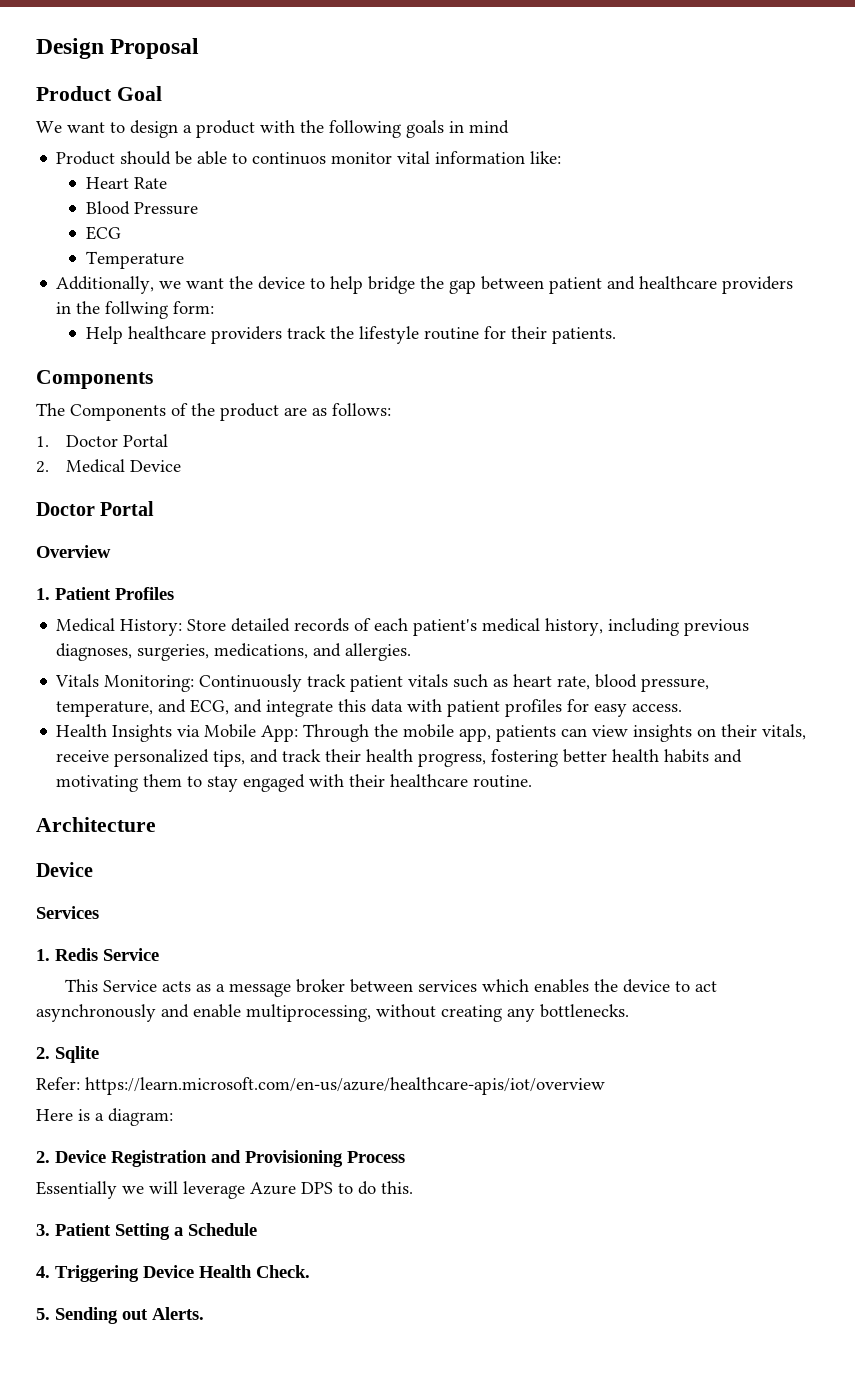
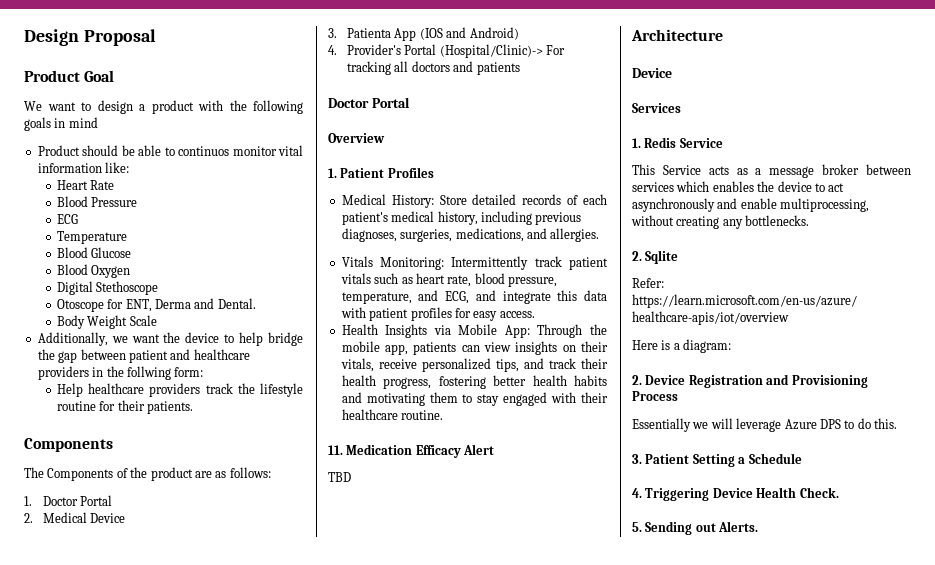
(185, 260) none -> [56,247,132,258] [56,264,131,278] [56,281,159,295] [56,298,256,312] [56,315,157,329] // Blood Glucose // Blood Oxygen // Digital Stethoscope // Otoscope for ENT, Derma and Dental. // Body Weight Scale
(181, 466) none -> [328,27,519,41] [328,44,566,58] [347,61,520,75] // 3. Patienta App (IOS and Android) // 4. Provider's Portal (Hospital/Clinic)-> For tracking all doctors and patients
[199,674,303,692] Continuously -> [451,256,529,270] Intermittently
(533, 781) none -> [328,444,495,458] [328,472,351,482] // 11. Medication Efficacy Alert // TBD

